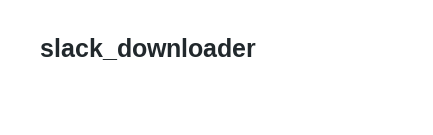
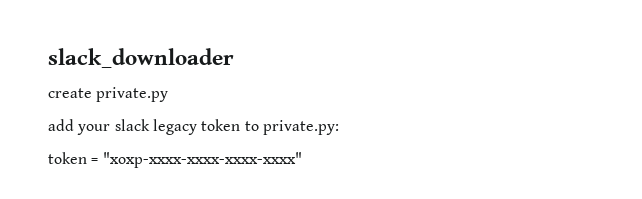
(256, 49) none -> [48,87,169,102] [48,119,339,135] [48,152,302,168] // create private.py // add your slack legacy token to private.py: // token = "xoxp-xxxx-xxxx-xxxx-xxxx"

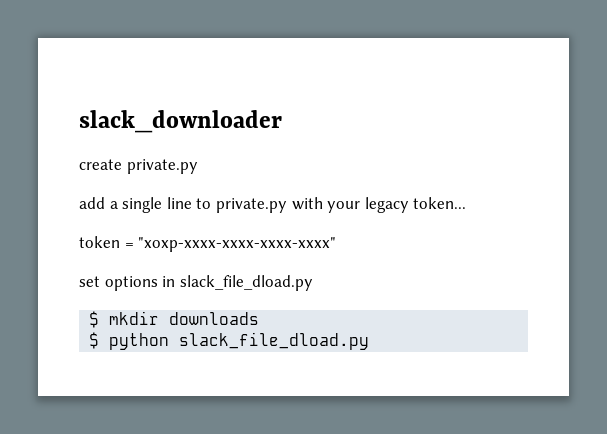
[77,119,339,135] [48,152,302,168] your slack legacy token to private.py: // token = "xoxp-xxxx-xxxx-xxxx-xxxx" -> [109,197,467,213] [79,236,337,252] [79,275,313,291] [89,311,260,328] [89,332,370,350] a single line to private.py with your legacy token... // token = "xoxp-xxxx-xxxx-xxxx-xxxx" // set options in slack_file_dload.py // $ mkdir downloads // $ python slack_file_dload.py

